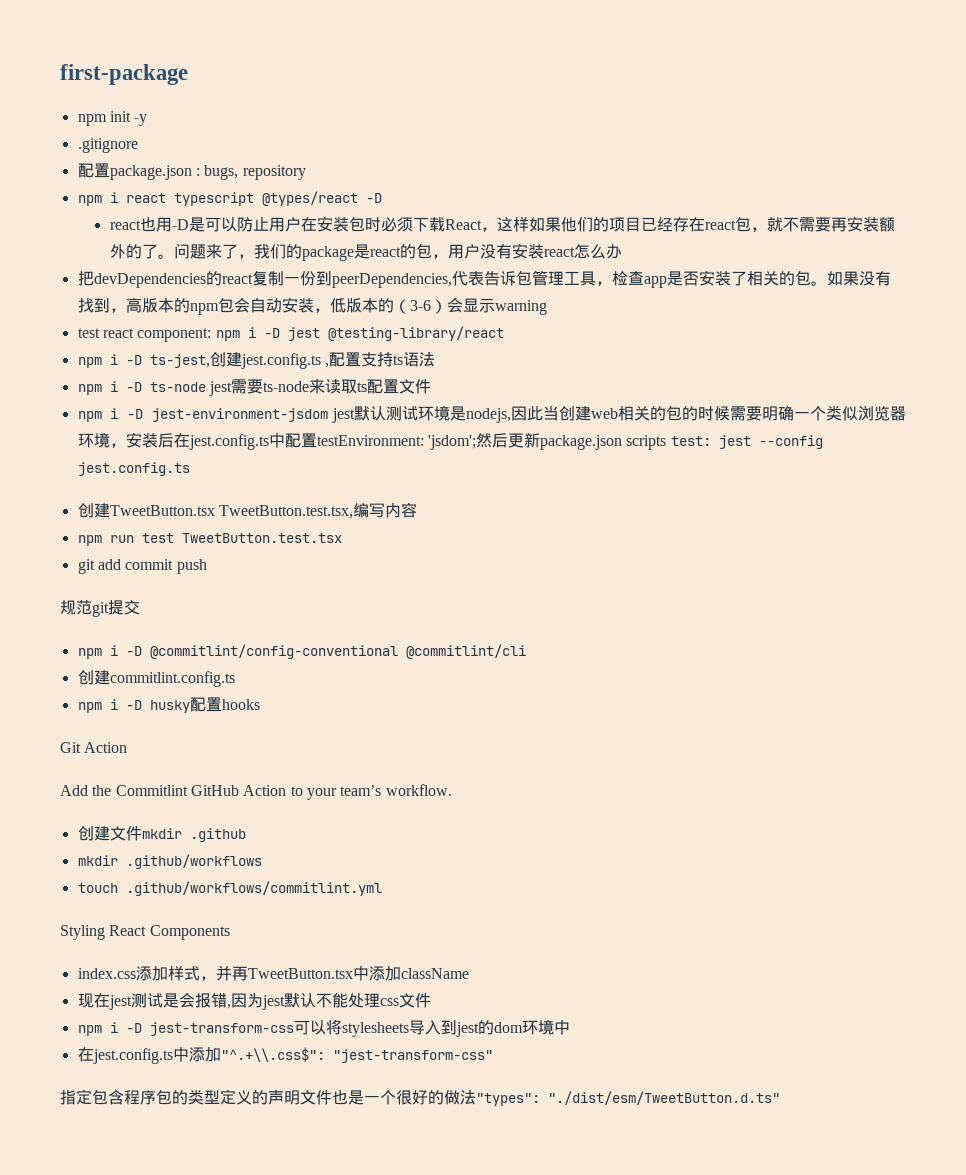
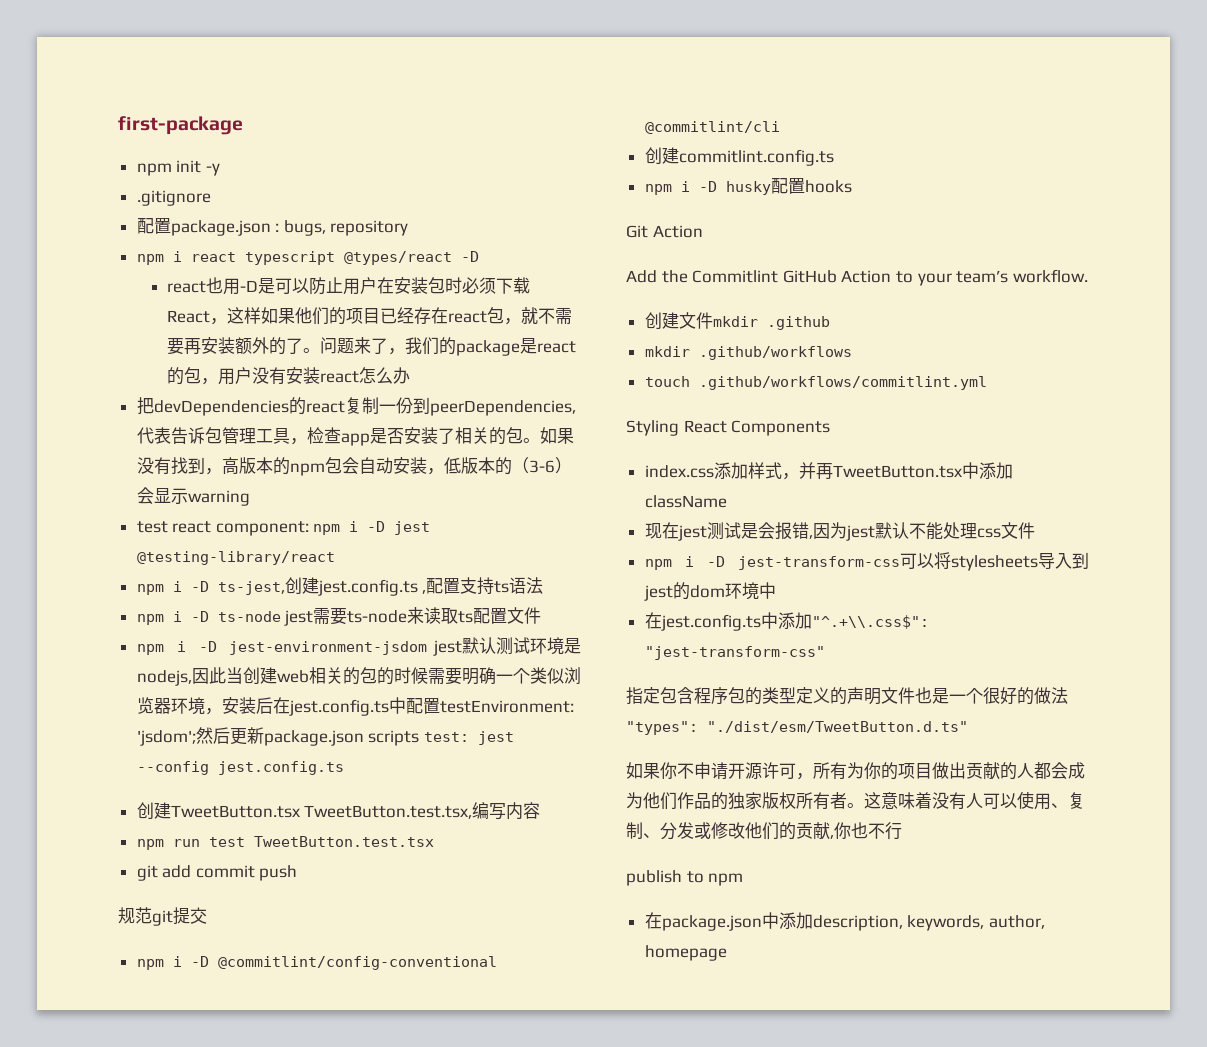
(780, 1098) none -> [626,762,1085,780] [626,791,1085,810] [626,822,902,840] [626,870,744,886] [644,912,1045,931] [644,945,727,961] // 如果你不申请开源许可，所有为你的项目做出贡献的人都会成为他们作品的独家版权所有者。这意味着没有人可以使用、复制、分发或修改他们的贡献,你也不行 // publish to npm // 在package.json中添加description, keywords, author, homepage

